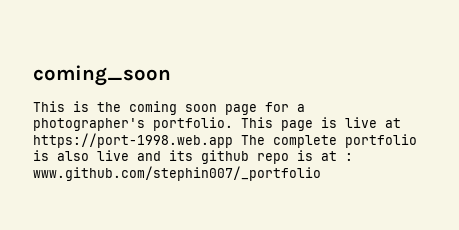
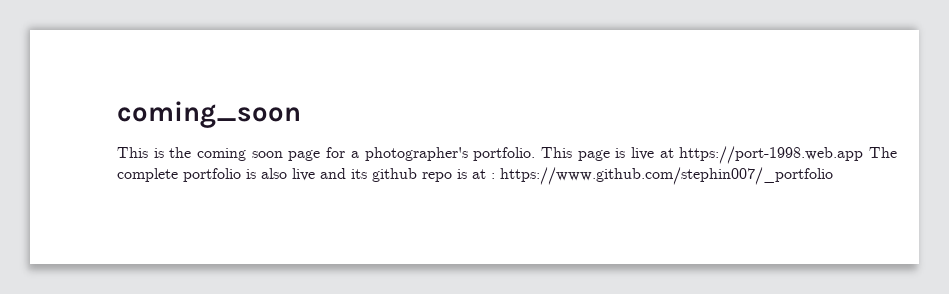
[33,166,321,181] www.github.com/stephin007/_portfolio -> [500,167,833,185] https://www.github.com/stephin007/_portfolio

